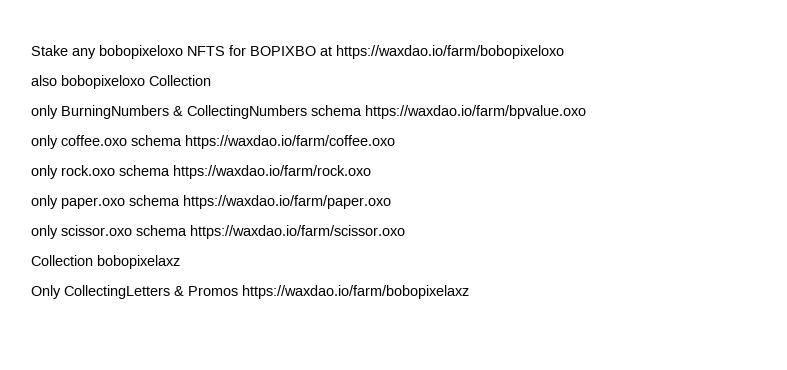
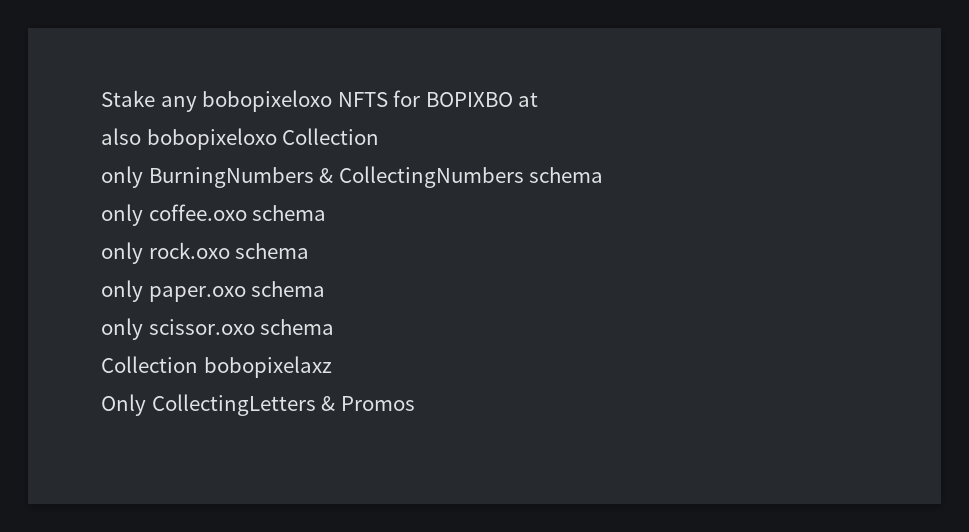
[336,45,564,59] https://waxdao.io/farm/bobopixeloxo -> (539, 99) none
[365,105,586,119] https://waxdao.io/farm/bpvalue.oxo -> (604, 175) none
[185,135,395,149] https://waxdao.io/farm/coffee.oxo -> (327, 213) none
[173,165,371,179] https://waxdao.io/farm/rock.oxo -> (310, 251) none
[183,195,391,209] https://waxdao.io/farm/paper.oxo -> (326, 289) none
[190,225,405,239] https://waxdao.io/farm/scissor.oxo -> (335, 327) none
[242,285,469,299] https://waxdao.io/farm/bobopixelaxz -> (415, 403) none

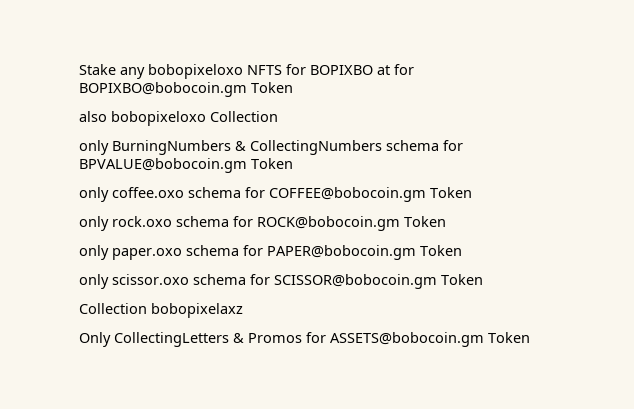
(539, 99) none -> [394,64,414,75] [79,82,293,97] for BOPIXBO@bobocoin.gm Token
(604, 175) none -> [443,140,463,151] [79,158,293,173] for BPVALUE@bobocoin.gm Token
(327, 213) none -> [245,187,472,202] for COFFEE@bobocoin.gm Token
(310, 251) none -> [233,216,446,231] for ROCK@bobocoin.gm Token
(326, 289) none -> [243,245,462,260] for PAPER@bobocoin.gm Token
(335, 327) none -> [250,274,483,289] for SCISSOR@bobocoin.gm Token
(415, 403) none -> [306,332,530,347] for ASSETS@bobocoin.gm Token

